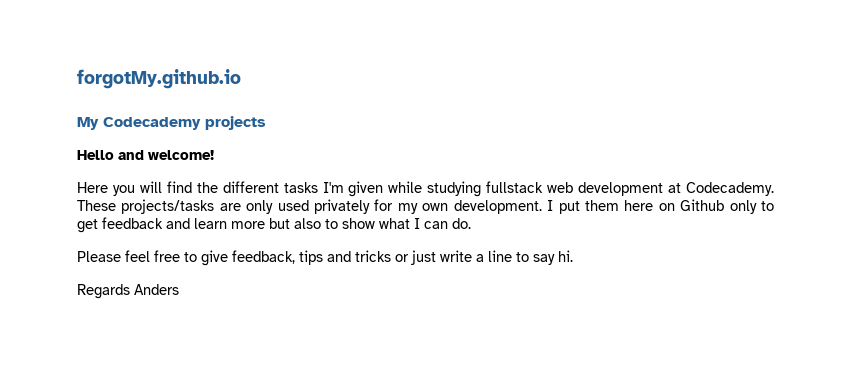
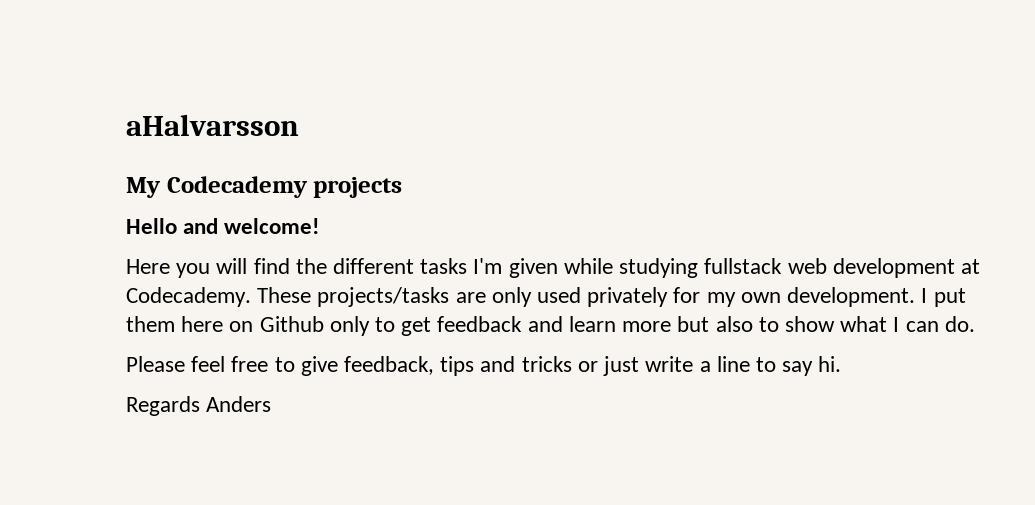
[77,69,241,89] forgotMy.github.io -> [126,114,299,136] aHalvarsson

